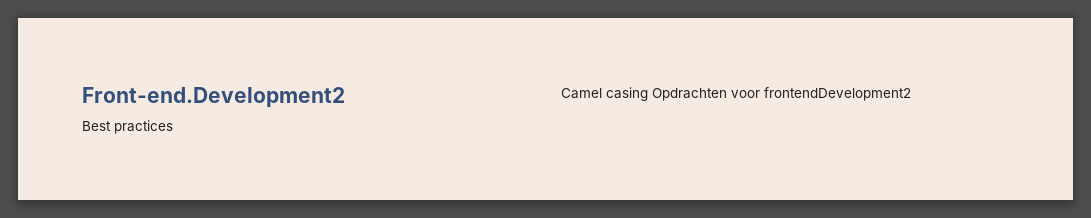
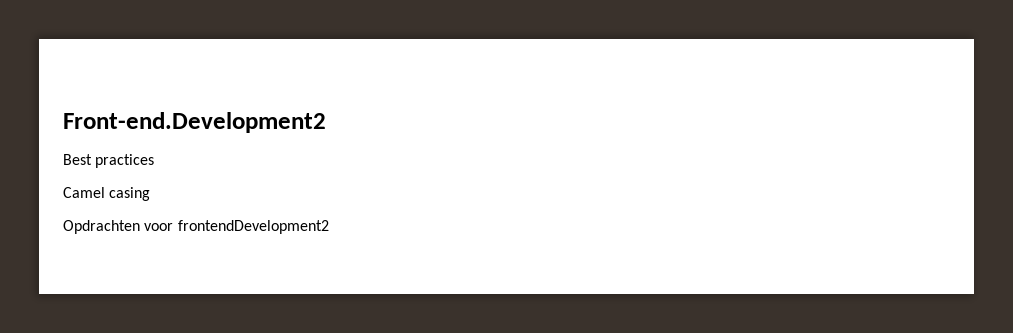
(648, 94) none -> (151, 194) //

